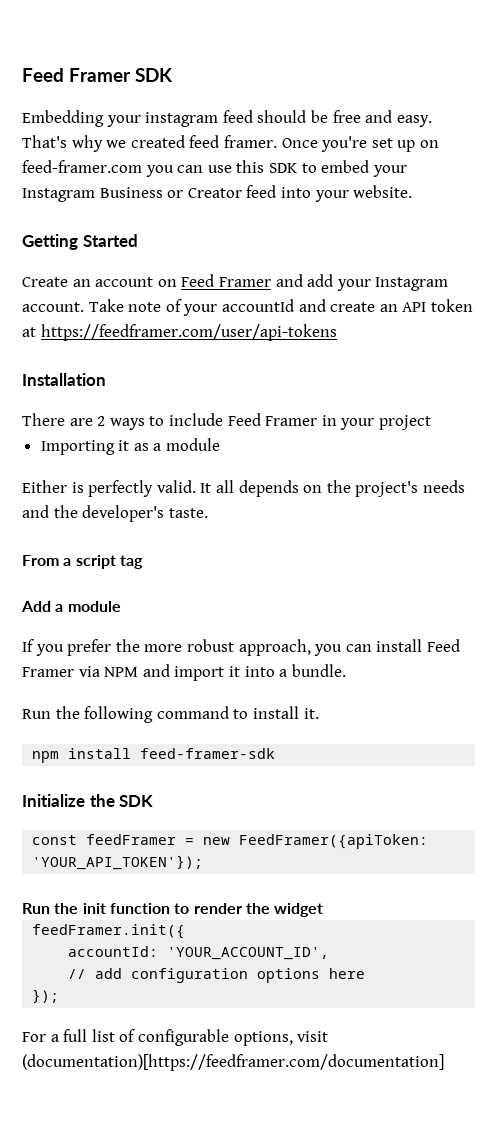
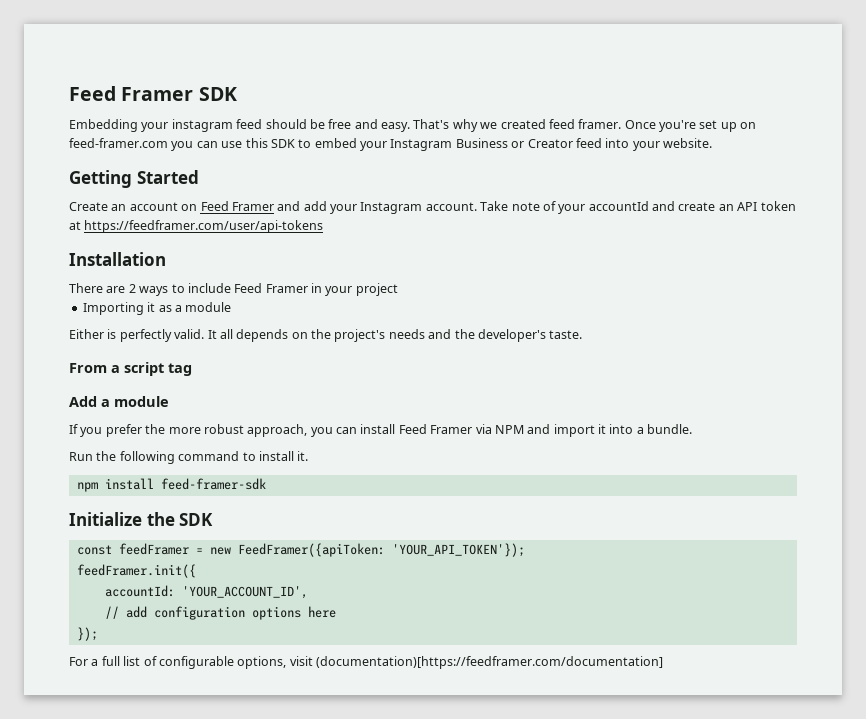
[22,903,324,917] // Run the init function to render the widget -> (525, 550) none

